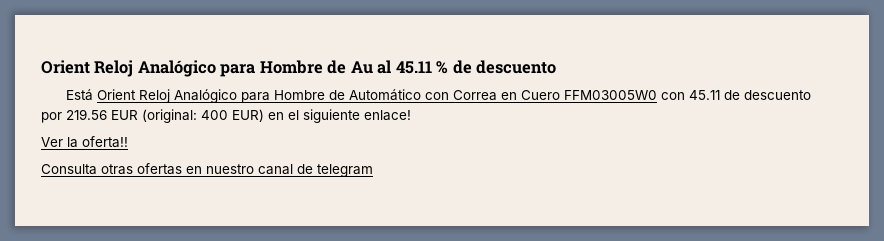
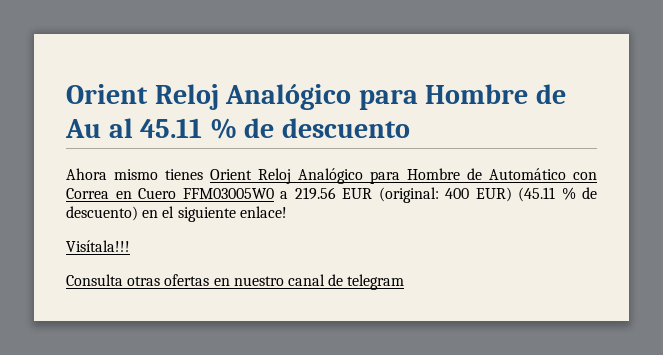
[65,89,93,101] Está -> [66,168,203,180] Ahora mismo tienes
[660,90,811,100] [41,112,62,123] con 45.11 de descuento por -> [280,191,288,199] a
(264, 115) none -> [518,187,597,202] [66,206,138,221] (45.11 % de descuento)
[41,136,128,148] Ver la oferta!! -> [66,240,130,252] Visítala!!!

